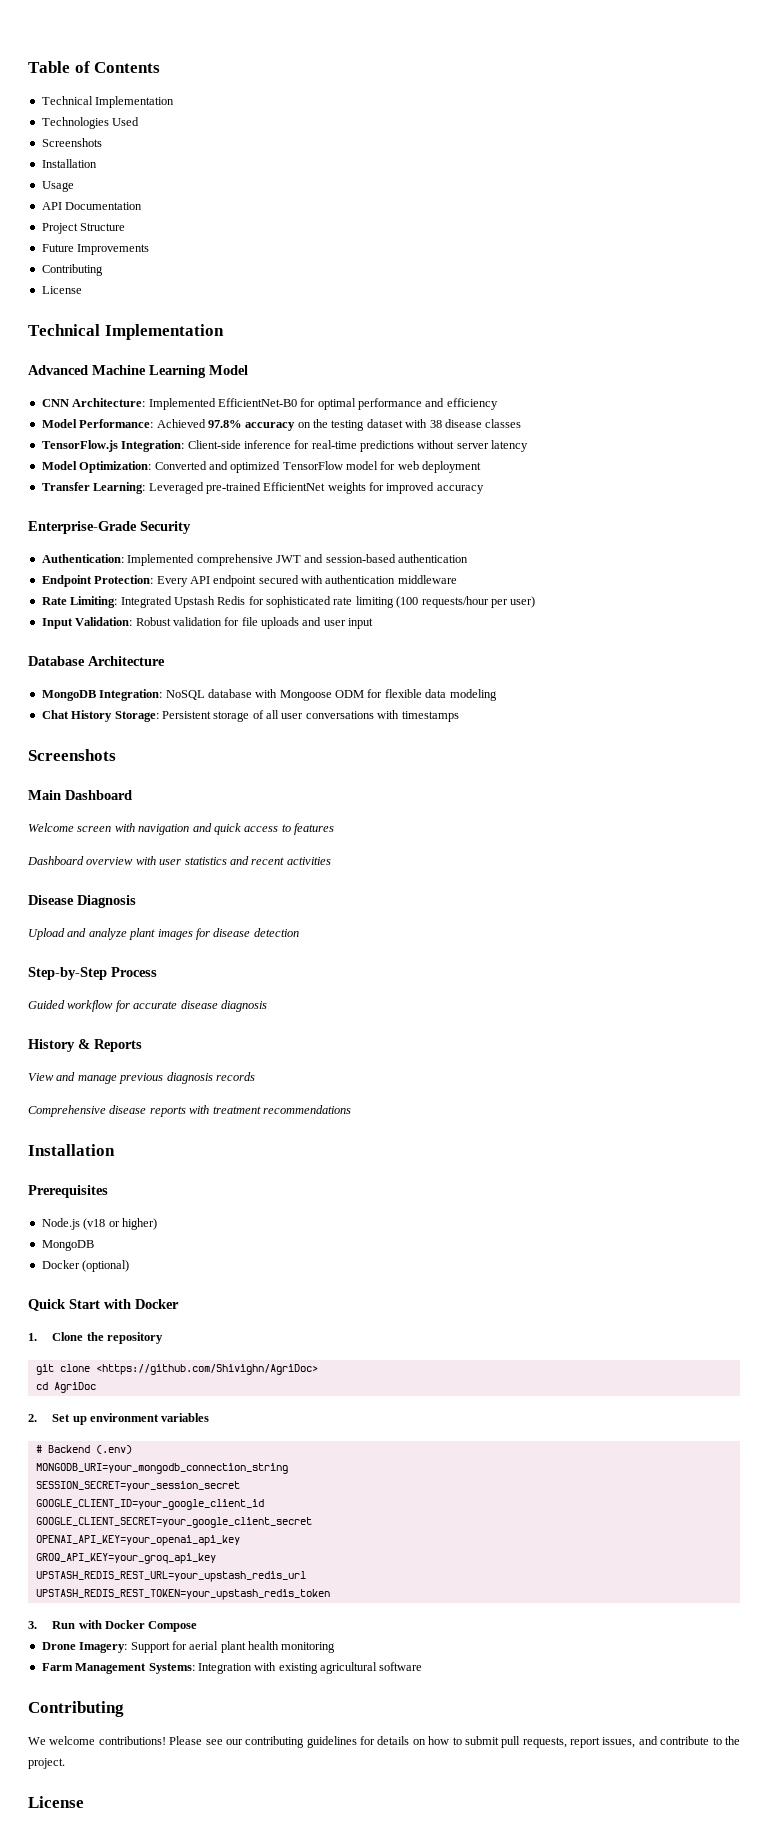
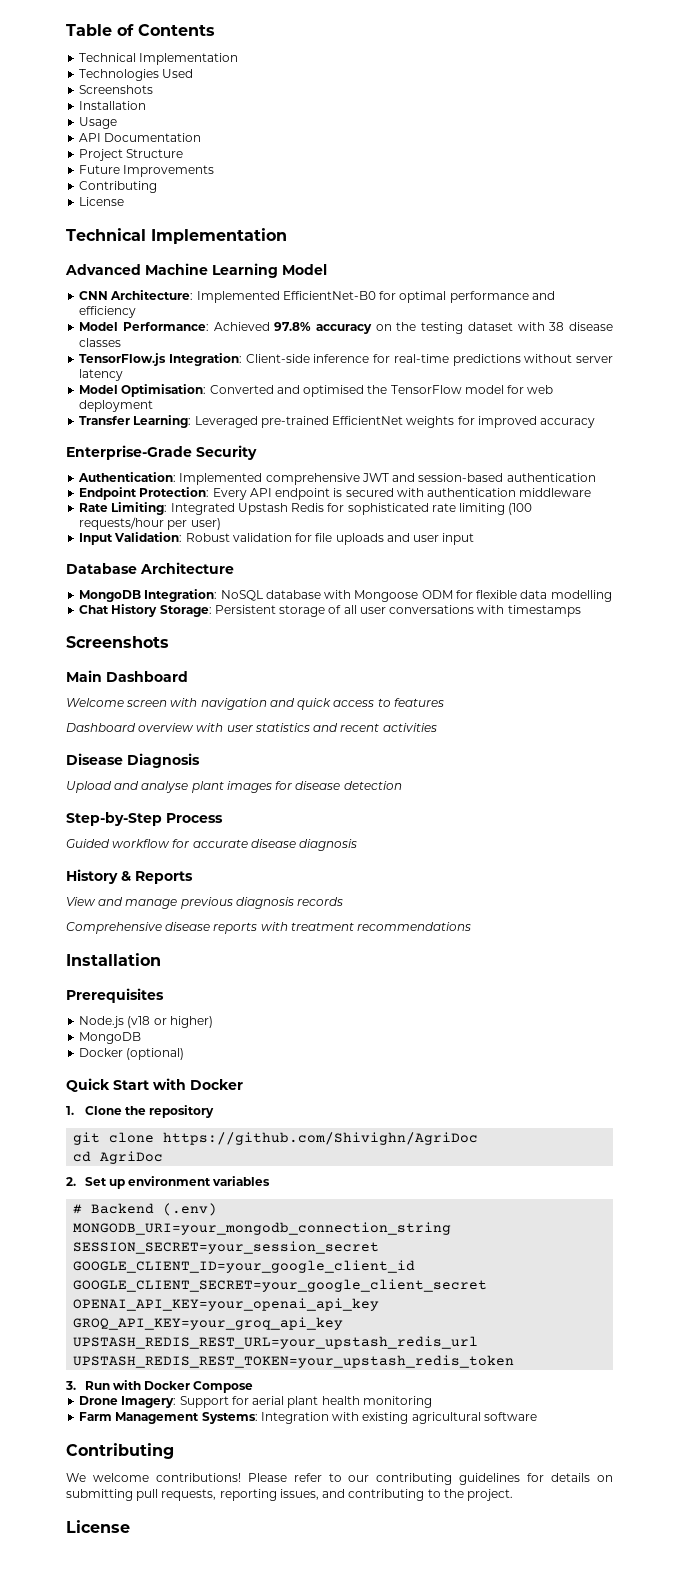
[79,461,152,473] Optimization: -> [121,384,207,397] Optimisation:
[230,461,281,473] optimized -> [303,385,388,397] optimised the
(257, 581) none -> [333,488,343,497] is
[449,689,497,701] modeling -> [550,590,612,602] modelling
[88,928,127,940] analyze -> [141,781,189,793] analyse
[95,1364,318,1375] <https://github.com/Shivighn/AgriDoc> -> [163,1132,479,1145] https://github.com/Shivighn/AgriDoc
[205,1739,223,1745] see -> [293,1473,342,1482] refer to
[428,1736,499,1745] how to submit -> [66,1489,133,1501] submitting
[570,1737,601,1748] report -> [219,1489,277,1501] reporting
[660,1736,710,1745] contribute -> [348,1489,425,1501] contributing

